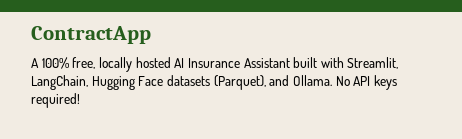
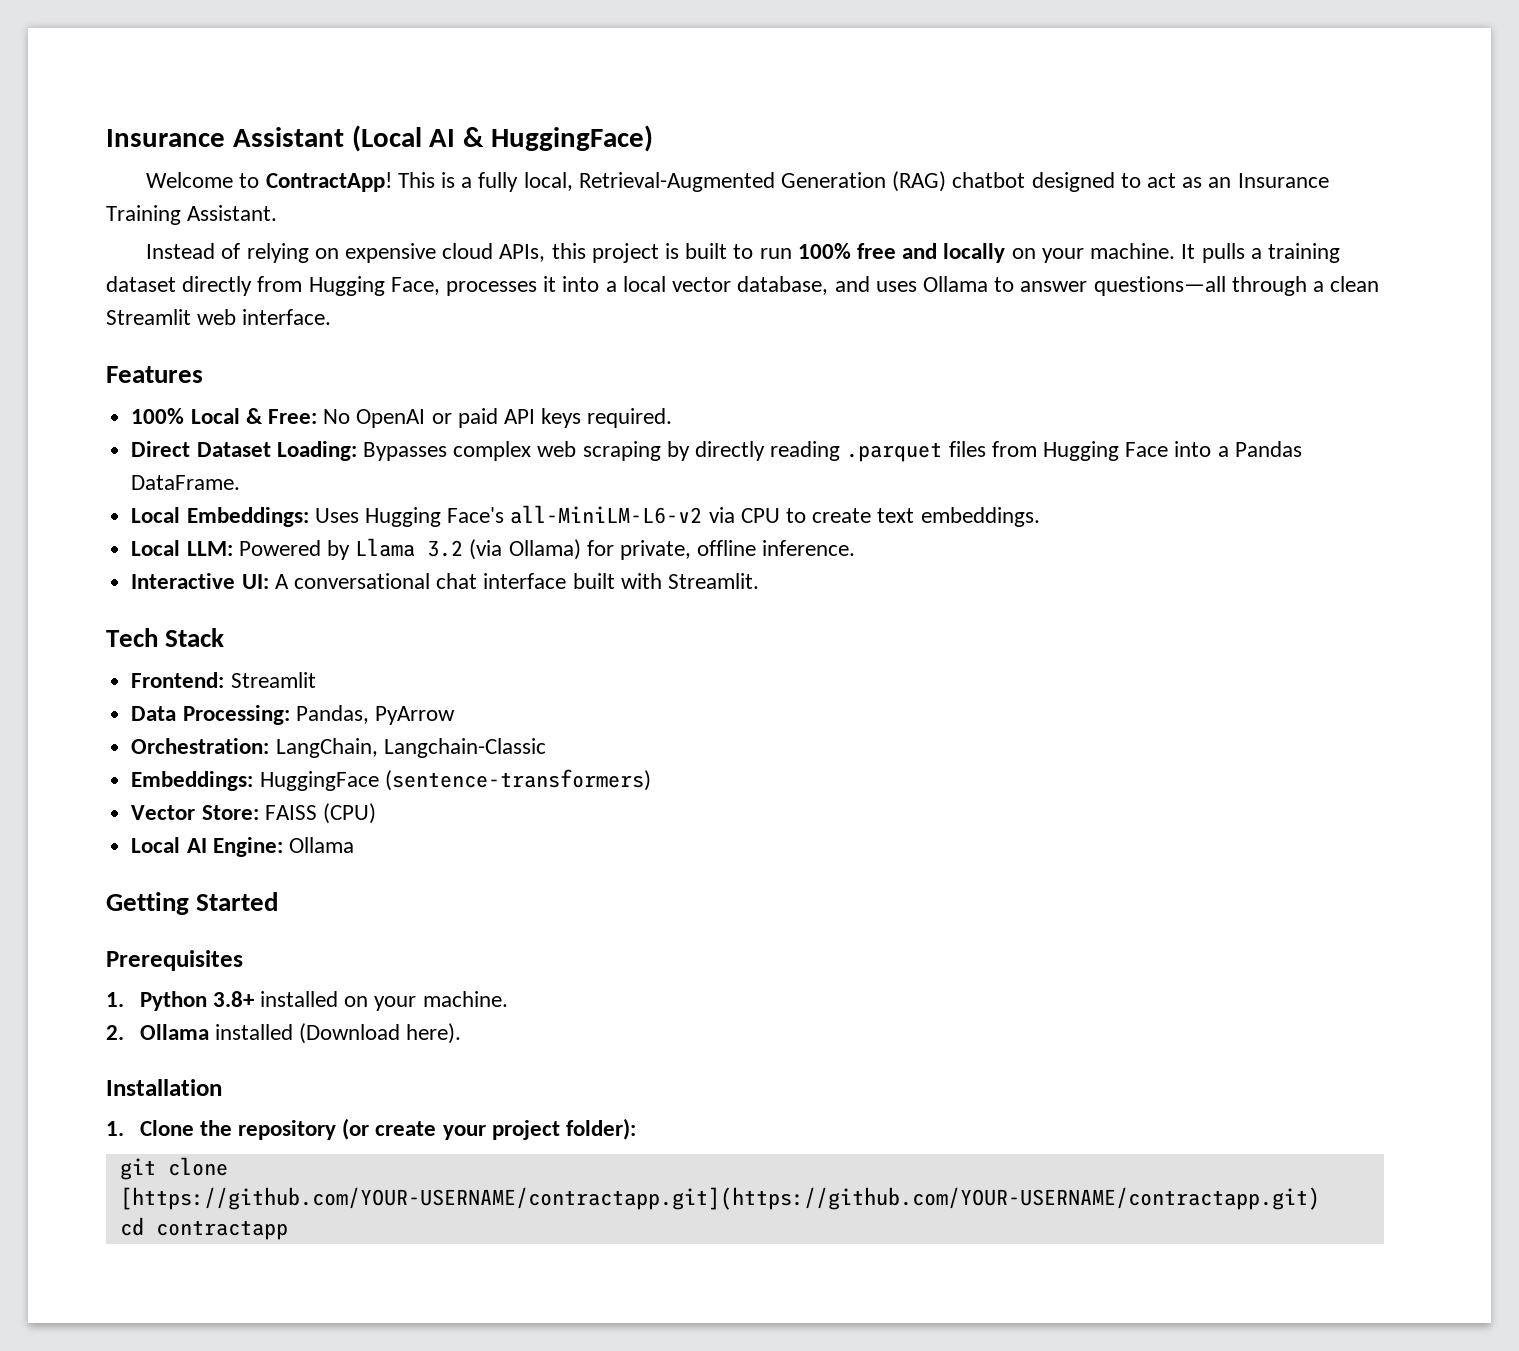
[31,26,151,44] [31,57,399,72] [31,75,397,90] [31,93,80,108] ContractApp // A 100% free, locally hosted AI Insurance Assistant built with Streamlit, LangChain, Hugging Face datasets (Parquet), and Ollama. No API keys required! -> [106,125,654,152] [146,171,1329,192] [106,205,278,225] [146,243,1340,263] [106,276,1380,296] [106,309,332,325] [106,366,203,383] [131,408,673,428] [131,441,1302,462] [131,475,241,490] [131,505,1040,527] [131,538,856,560] [131,573,759,589] [106,628,225,647] [131,672,316,688] [131,705,455,725] [131,738,546,758] [131,769,651,791] [131,803,376,824] [131,837,354,857] [106,892,279,915] [106,950,243,971] [106,991,508,1011] [106,1023,462,1044] [106,1079,222,1096] [106,1118,637,1140] [119,1157,228,1180] [119,1187,1320,1210] [119,1217,288,1240] Insurance Assistant (Local AI & HuggingFace) // Welcome to ContractApp! This is a fully local, Retrieval-Augmented Generation (RAG) chatbot designed to act as an Insurance Training Assistant. // Instead of relying on expensive cloud APIs, this project is built to run 100% free and locally on your machine. It pulls a training dataset directly from Hugging Face, processes it into a local vector database, and uses Ollama to answer questions—all through a clean Streamlit web interface. // Features // 100% Local & Free: No OpenAI or paid API keys required. // Direct Dataset Loading: Bypasses complex web scraping by directly reading .parquet files from Hugging Face into a Pandas DataFrame. // Local Embeddings: Uses Hugging Face's all-MiniLM-L6-v2 via CPU to create text embeddings. // Local LLM: Powered by Llama 3.2 (via Ollama) for private, offline inference. // Interactive UI: A conversational chat interface built with Streamlit. // Tech Stack // Frontend: Streamlit // Data Processing: Pandas, PyArrow // Orchestration: LangChain, Langchain-Classic // Embeddings: HuggingFace (sentence-transformers) // Vector Store: FAISS (CPU) // Local AI Engine: Ollama // Getting Started // Prerequisites // 1. Python 3.8+ installed on your machine. // 2. Ollama installed (Download here). // Installation // 1. Clone the repository (or create your project folder): // git clone [https://github.com/YOUR-USERNAME/contractapp.git](https://github.com/YOUR-USERNAME/contractapp.git) // cd contractapp

